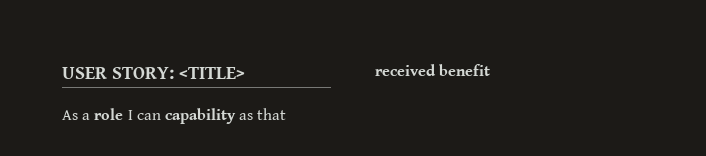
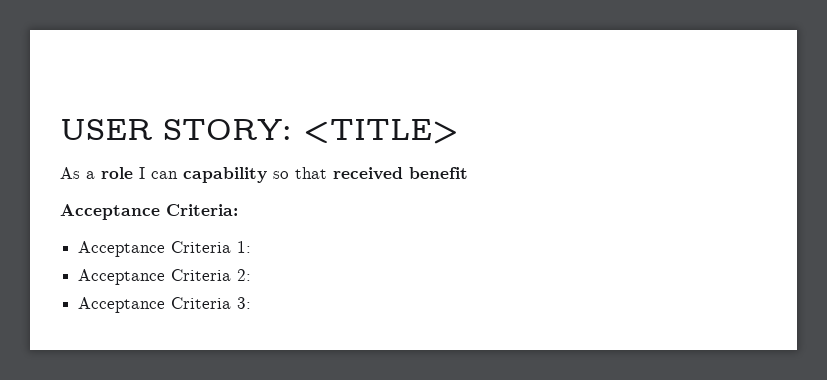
[239,113,254,120] as -> [273,171,289,179] so
(491, 70) none -> [60,204,238,220] [78,241,252,257] [78,269,252,285] [78,297,252,313] // Acceptance Criteria: // Acceptance Criteria 1: // Acceptance Criteria 2: // Acceptance Criteria 3:

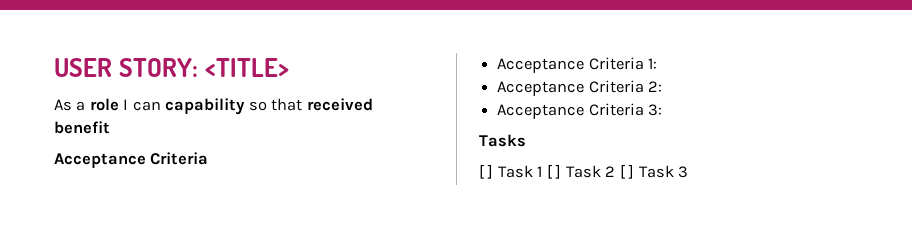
[166,204,238,216] Criteria: -> [150,152,209,165] Criteria
(252, 303) none -> [479,134,526,147] [479,164,689,179] // Tasks // [ ] Task 1 [ ] Task 2 [ ] Task 3

